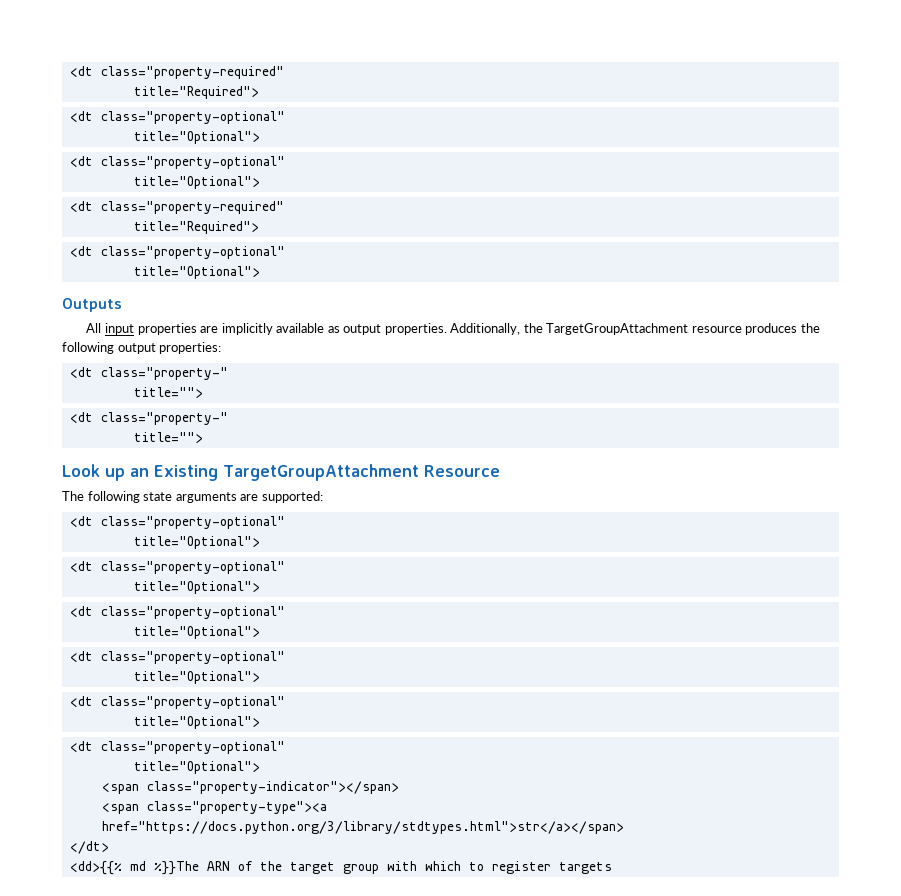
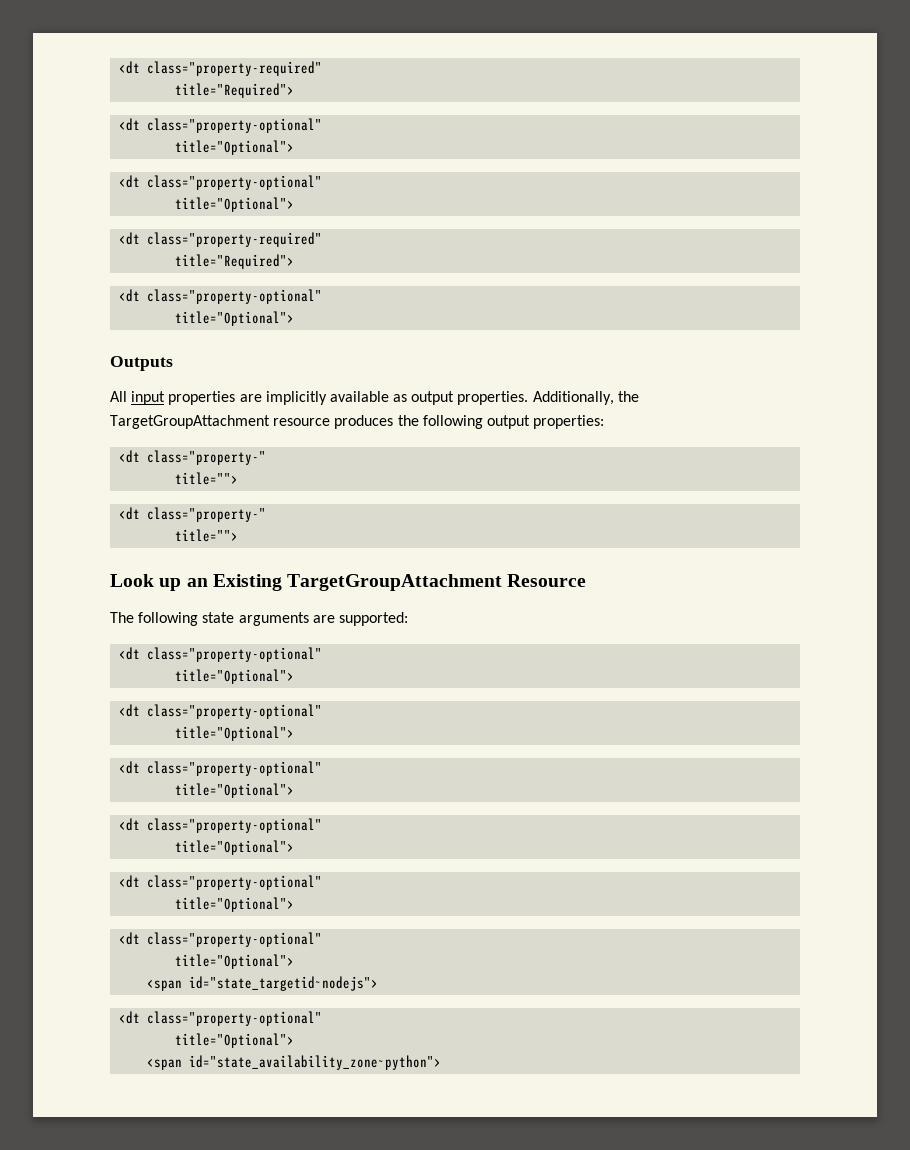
[146,781,399,794] [101,801,327,814] [101,821,624,834] [69,841,109,854] [69,861,612,875] class="property-indicator"></span> // <span class="property-type"><a href="https://docs.python.org/3/library/stdtypes.html">str</a></span> // </dt> // <dd>{{% md %}}The ARN of the target group with which to register targets -> [189,976,379,991] [119,1011,323,1026] [175,1033,295,1048] [147,1055,442,1070] id="state_targetid~nodejs"> // <dt class="property-optional" // title="Optional"> // <span id="state_availability_zone~python">

